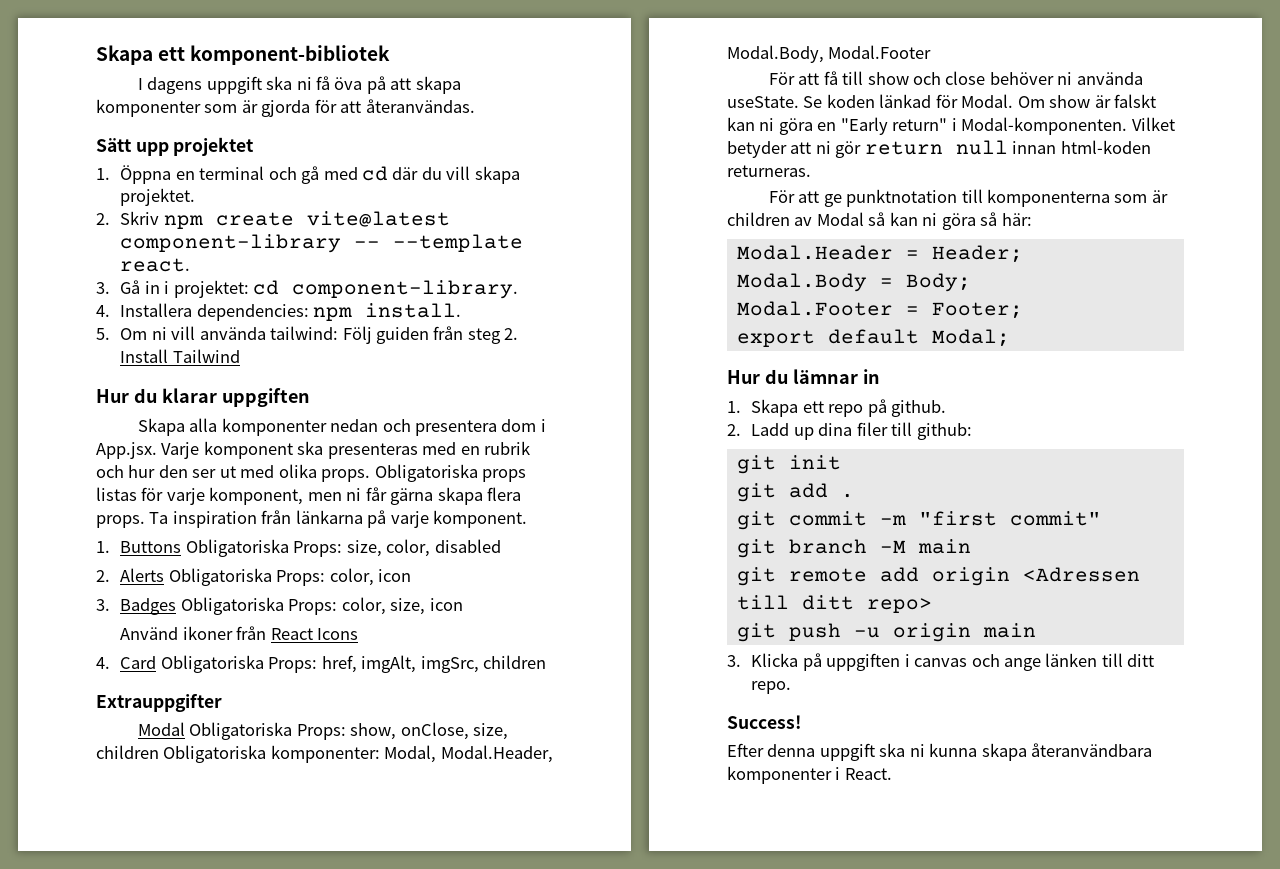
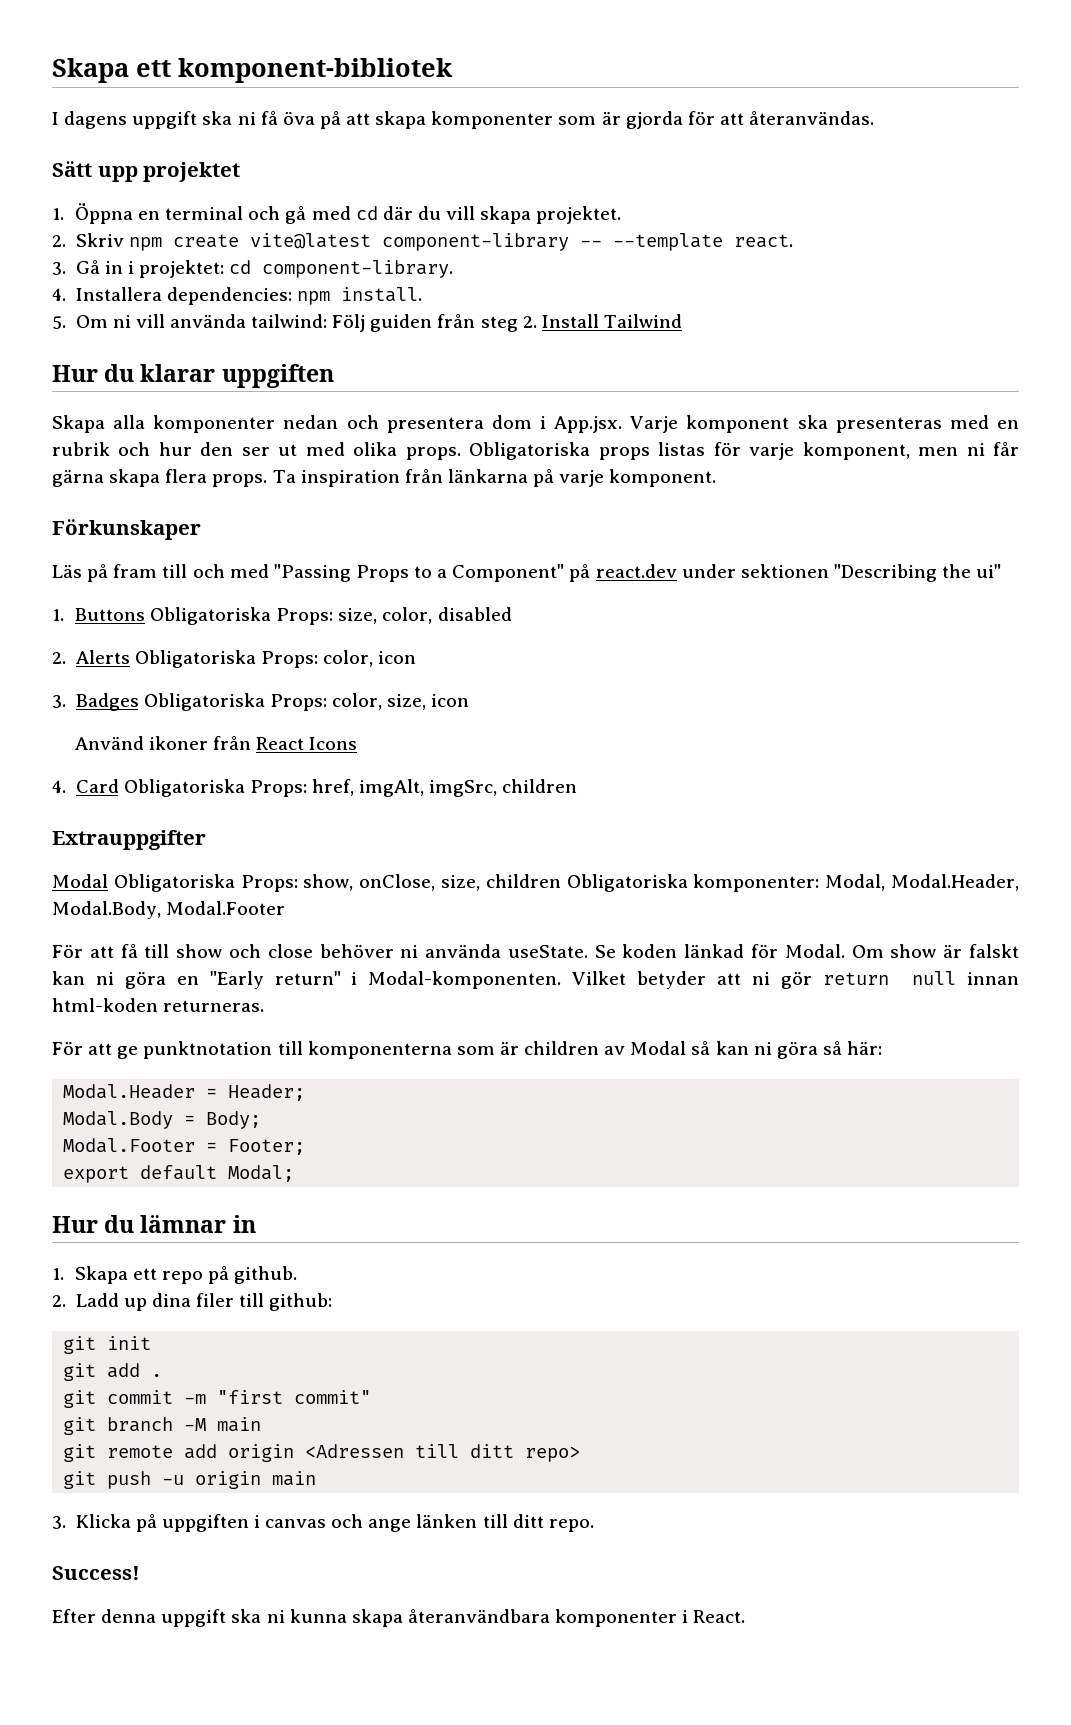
(528, 519) none -> [52,519,201,540] [52,564,1002,582] // Förkunskaper // Läs på fram till och med "Passing Props to a Component" på react.dev under sektionen "Describing the ui"

